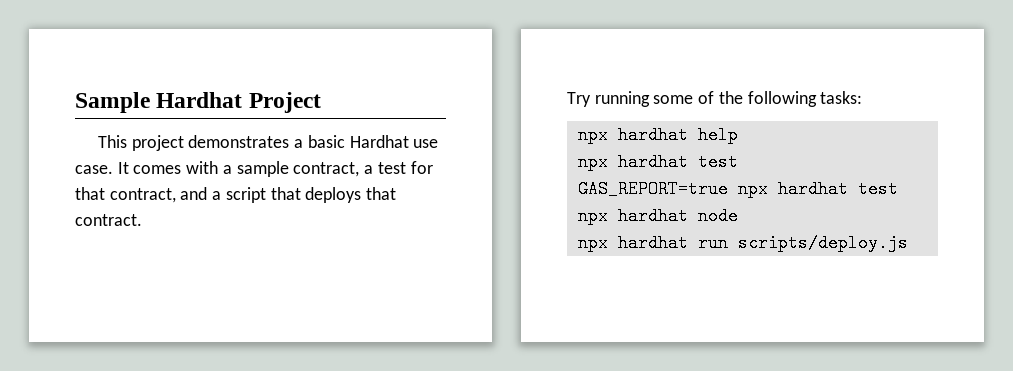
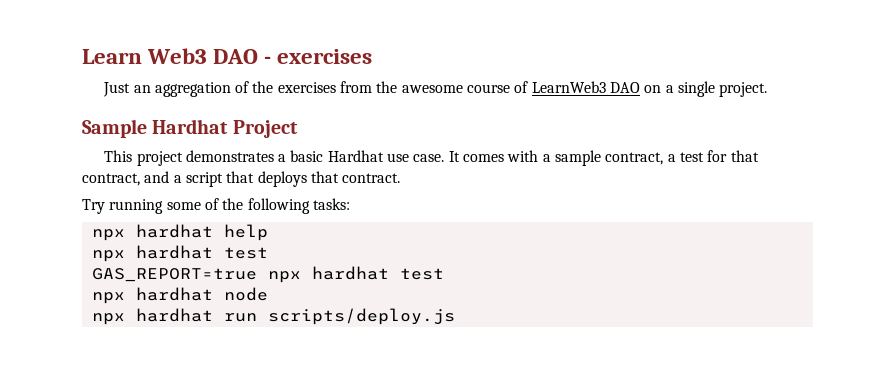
(75, 102) none -> [82,48,373,64] [103,81,768,97] Learn Web3 DAO - exercises // Just an aggregation of the exercises from the awesome course of LearnWeb3 DAO on a single project. //

